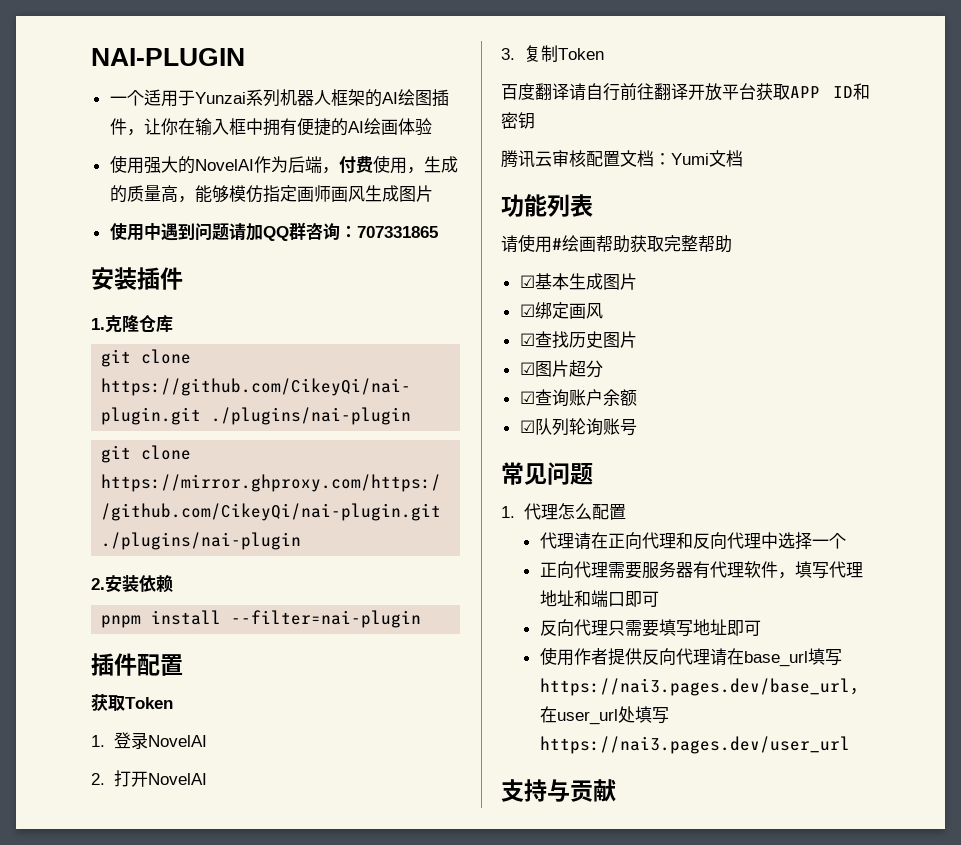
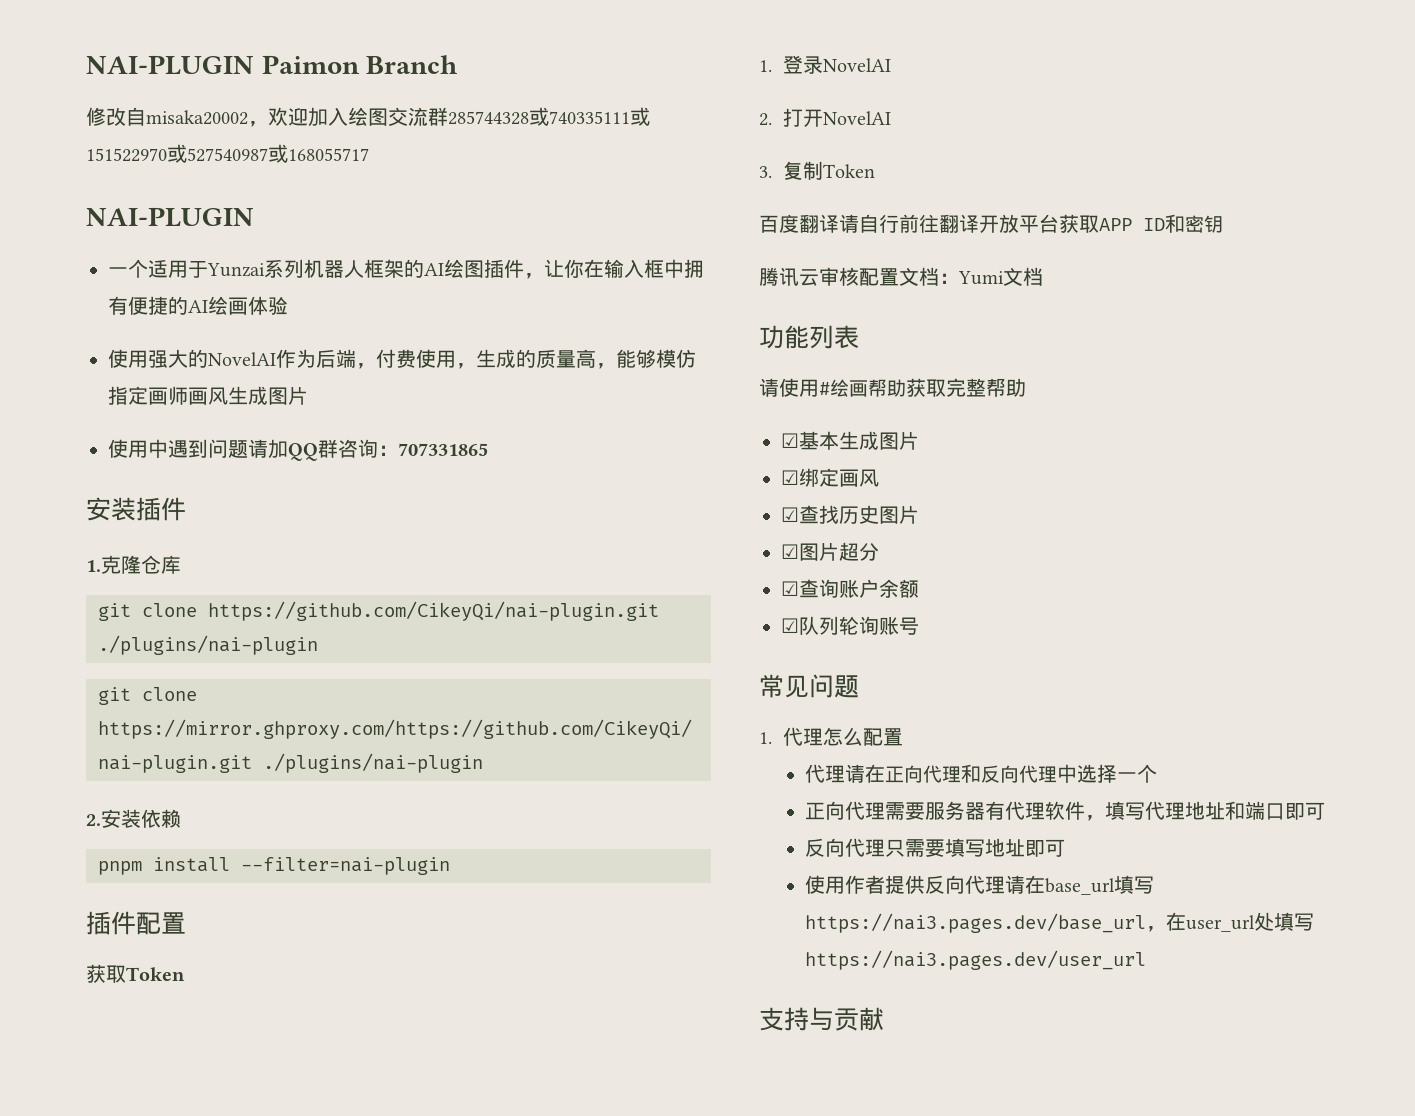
[91,48,245,66] NAI-PLUGIN -> [86,55,459,75] [86,107,650,127] [86,144,369,163] [86,207,254,227] NAI-PLUGIN Paimon Branch // 修改自misaka20002，欢迎加入绘图交流群285744328或740335111或151522970或527540987或168055717 // NAI-PLUGIN

